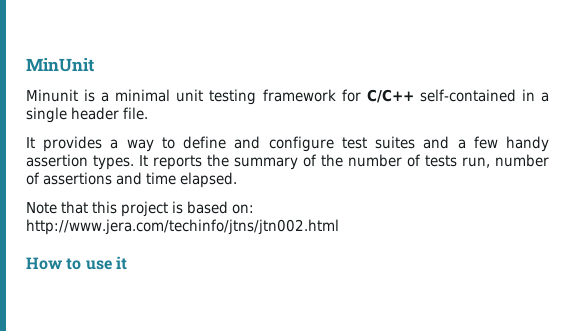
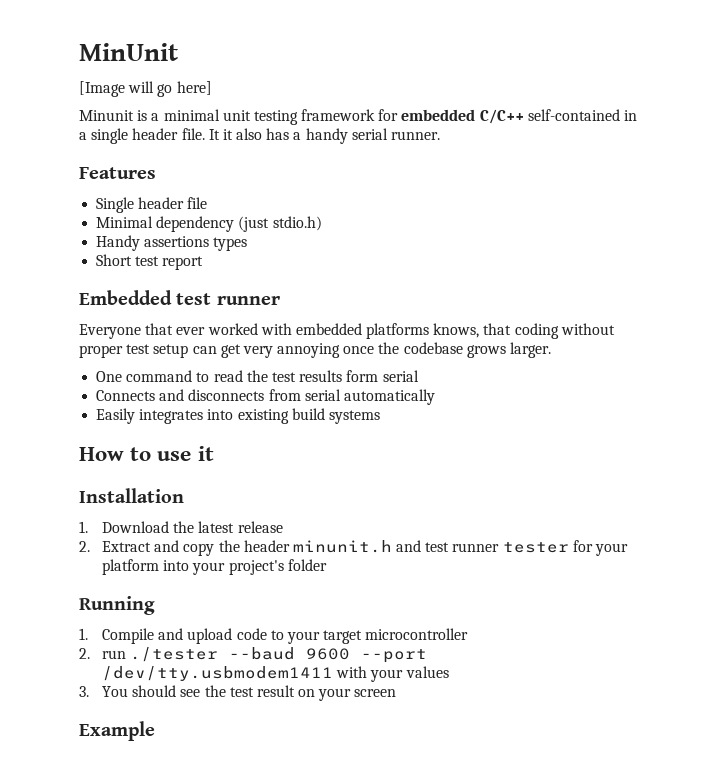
(94, 65) none -> [79,81,212,97] // [Image will go here]
(361, 95) none -> [401,109,476,121] embedded
[26,136,549,152] [26,154,549,170] [26,172,237,188] [26,201,254,217] [26,219,339,235] [26,256,127,270] // It provides a way to define and configure test suites and a few handy assertion types. It reports the summary of the number of tests run, number of assertions and time elapsed. // Note that this project is based on: http://www.jera.com/techinfo/jtns/jtn002.html // How to use it -> [208,128,441,144] [79,167,156,179] [96,197,208,213] [96,216,322,232] [96,235,248,251] [96,254,204,270] [79,290,280,305] [79,323,615,339] [79,342,552,358] [96,370,419,382] [96,389,435,405] [96,408,380,424] [79,446,214,461] [79,488,184,503] [79,521,283,533] [79,540,629,556] [102,559,327,575] [79,596,155,615] [79,628,469,644] [79,647,428,663] [102,666,449,682] [79,685,397,701] [79,721,155,741] It it also has a handy serial runner. // Features // Single header file // Minimal dependency (just stdio.h) // Handy assertions types // Short test report // Embedded test runner // Everyone that ever worked with embedded platforms knows, that coding without proper test setup can get very annoying once the codebase grows larger. // One command to read the test results form serial // Connects and disconnects from serial automatically // Easily integrates into existing build systems // How to use it // Installation // 1. Download the latest release // 2. Extract and copy the header minunit.h and test runner tester for your platform into your project's folder // Running // 1. Compile and upload code to your target microcontroller // 2. run ./tester --baud 9600 --port /dev/tty.usbmodem1411 with your values // 3. You should see the test result on your screen // Example

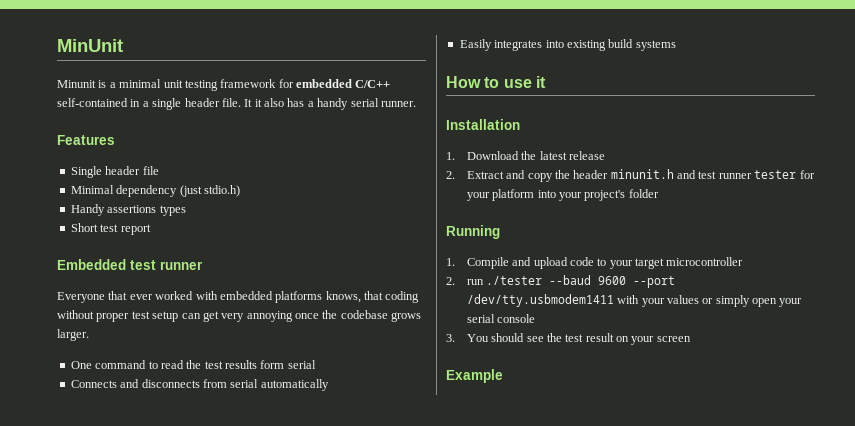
[79,81,212,97] // [Image will go here] -> (123, 45) none
(449, 672) none -> [702,295,803,307] [466,314,536,323] or simply open your serial console

